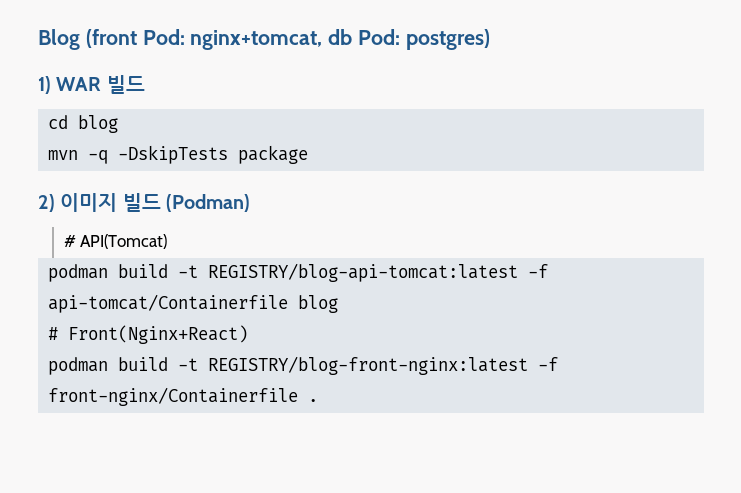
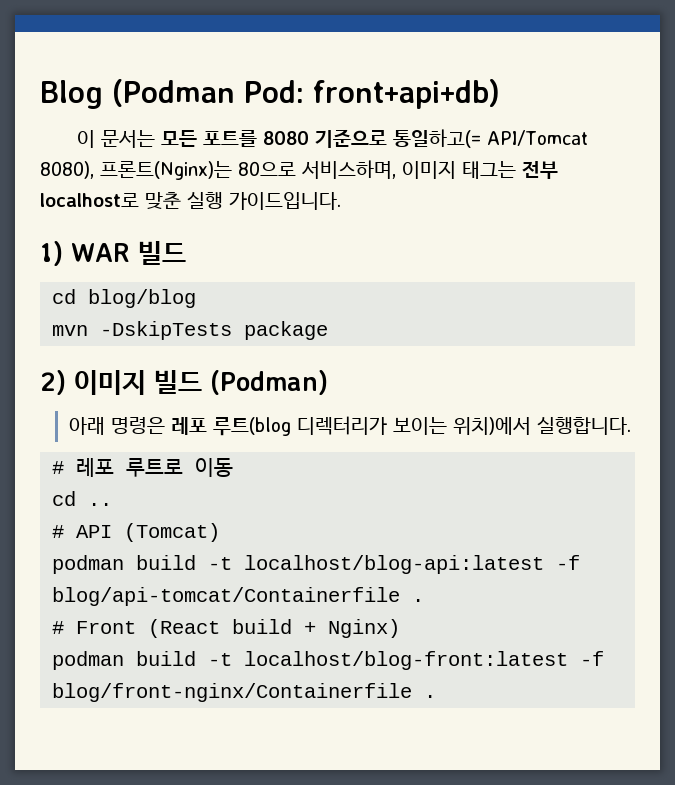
[85,29,490,50] (front Pod: nginx+tomcat, db Pod: postgres) -> [112,79,500,109] [77,129,589,148] [40,160,558,180] [40,191,341,210] (Podman Pod: front+api+db) // 이 문서는 모든 포트를 8080 기준으로 통일하고(= API/Tomcat 8080), 프론트(Nginx)는 80으로 서비스하며, 이미지 태그는 전부 localhost로 맞춘 실행 가이드입니다.
[78,115,119,133] blog -> [88,289,196,308] blog/blog
[88,150,109,164] -q -> (88, 330) none
[63,234,168,249] [48,263,549,282] [48,294,339,313] [48,325,249,344] [48,356,559,375] [48,387,299,406] # API(Tomcat) // podman build -t REGISTRY/blog-api-tomcat:latest -f api-tomcat/Containerfile blog // # Front(Nginx+React) // podman build -t REGISTRY/blog-front-nginx:latest -f front-nginx/Containerfile -> [69,416,632,436] [52,458,233,477] [52,491,112,506] [52,523,220,542] [52,555,580,574] [52,587,424,606] [52,619,400,638] [52,651,604,670] [52,683,412,702] 아래 명령은 레포 루트(blog 디렉터리가 보이는 위치)에서 실행합니다. // # 레포 루트로 이동 // cd .. // # API (Tomcat) // podman build -t localhost/blog-api:latest -f blog/api-tomcat/Containerfile . // # Front (React build + Nginx) // podman build -t localhost/blog-front:latest -f blog/front-nginx/Containerfile

